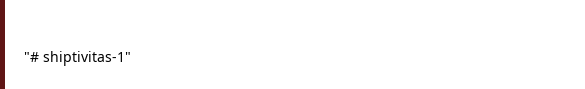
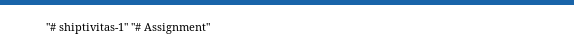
(131, 58) none -> [131,23,210,34] "# Assignment"

